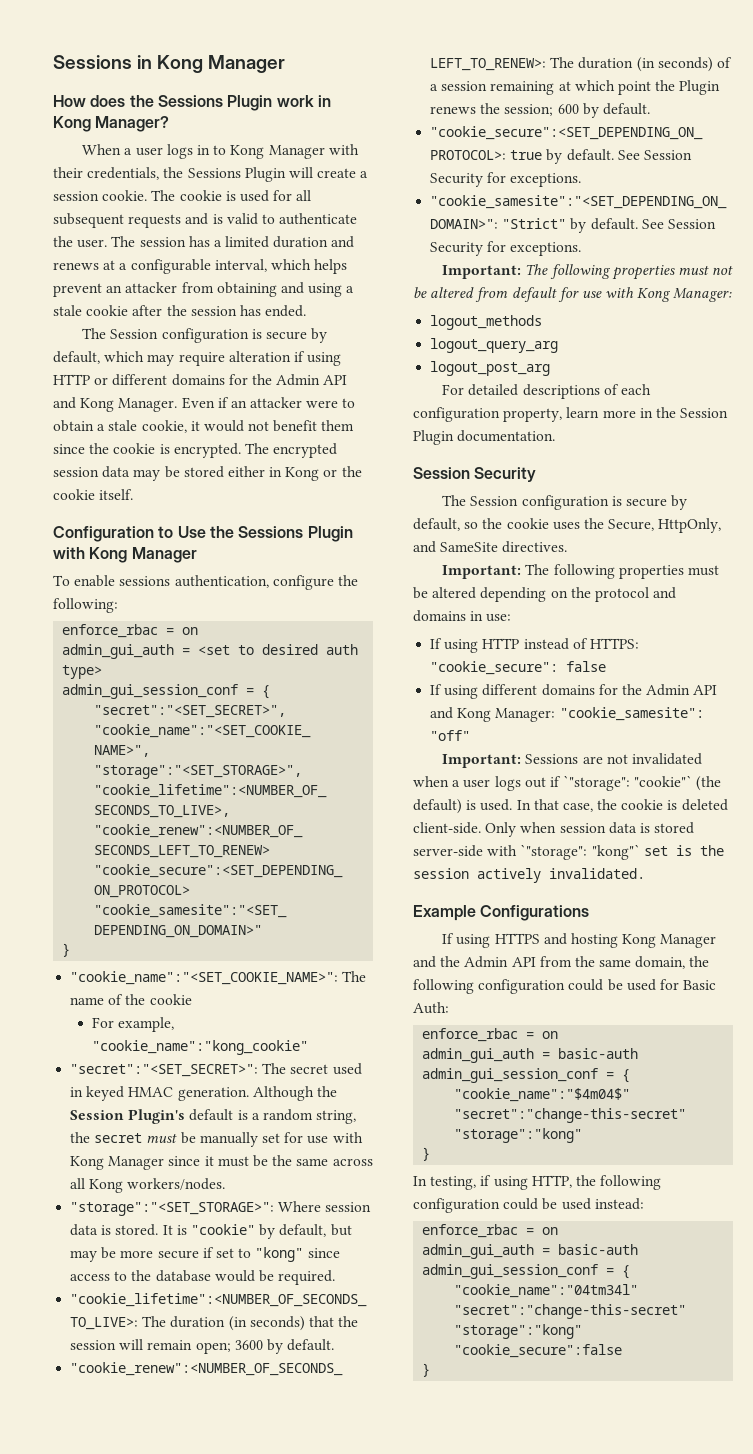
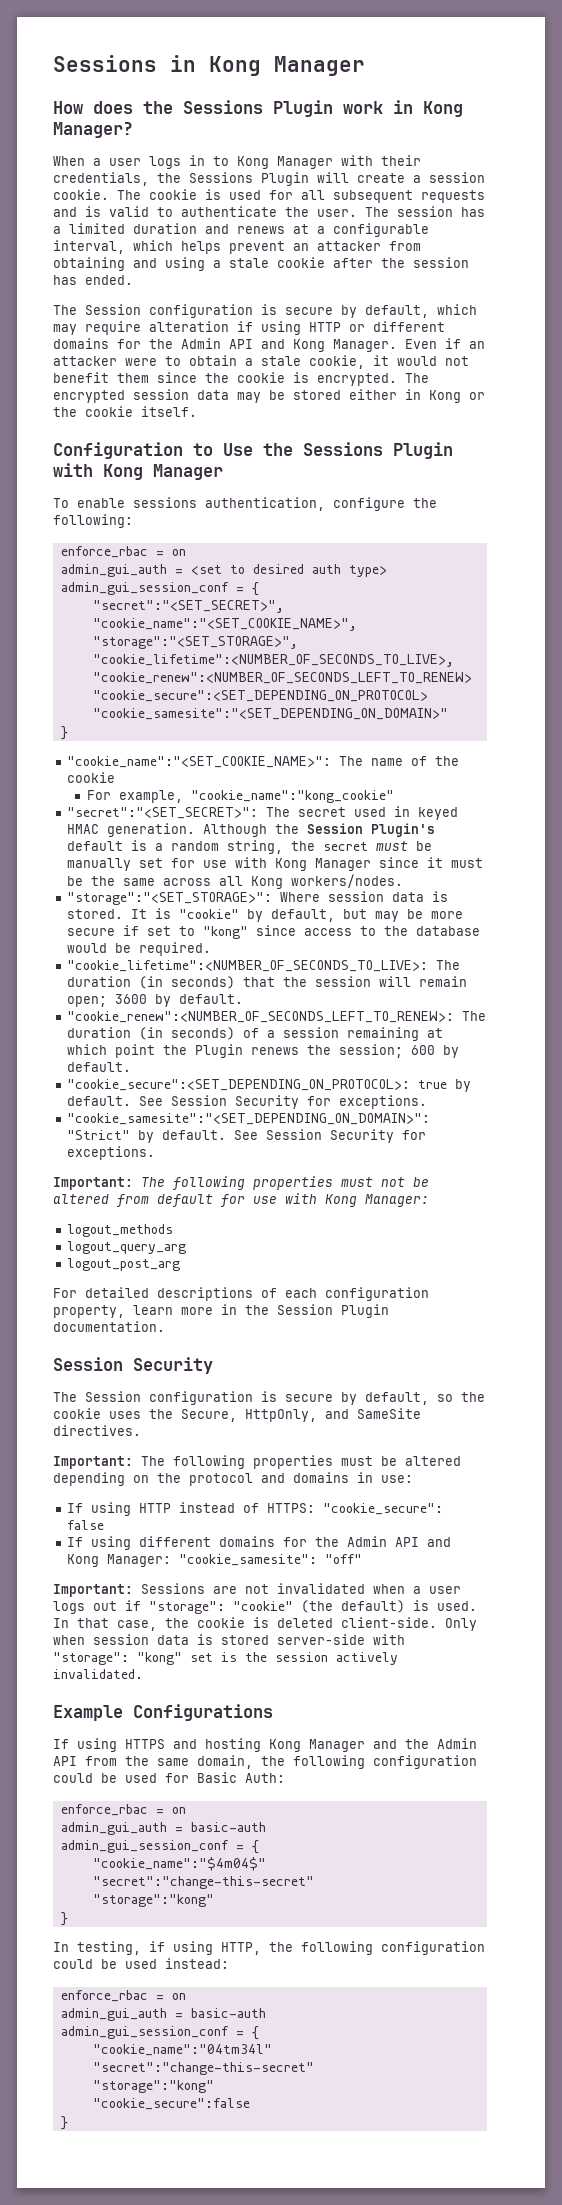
[563,775,693,791] `"storage": "cookie"` -> [149,1601,293,1614] "storage": "cookie"
[520,844,640,860] `"storage": "kong"` -> [53,1652,182,1665] "storage": "kong"

